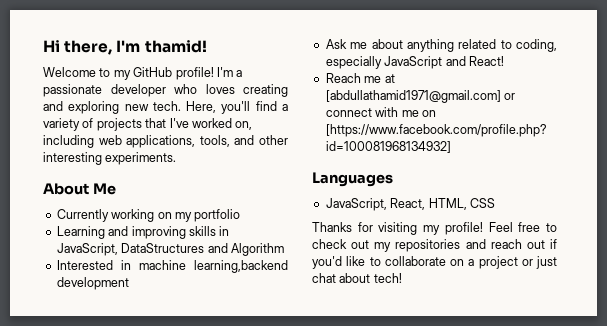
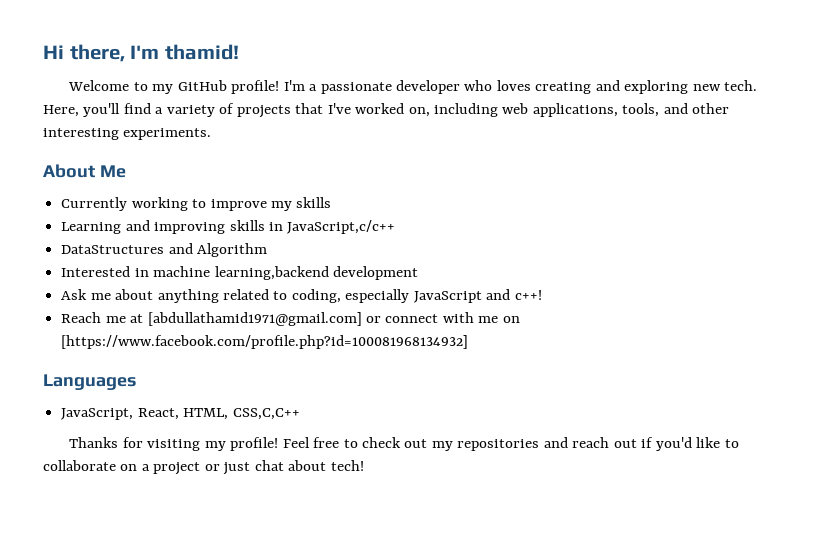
[157,209,241,222] on my portfolio -> [192,197,332,211] to improve my skills
[56,243,118,256] JavaScript, -> [287,220,396,234] JavaScript,c/c++ //
[468,56,504,66] React! -> [514,290,542,300] c++!
[469,198,495,208] CSS -> [232,408,300,420] CSS,C,C++

